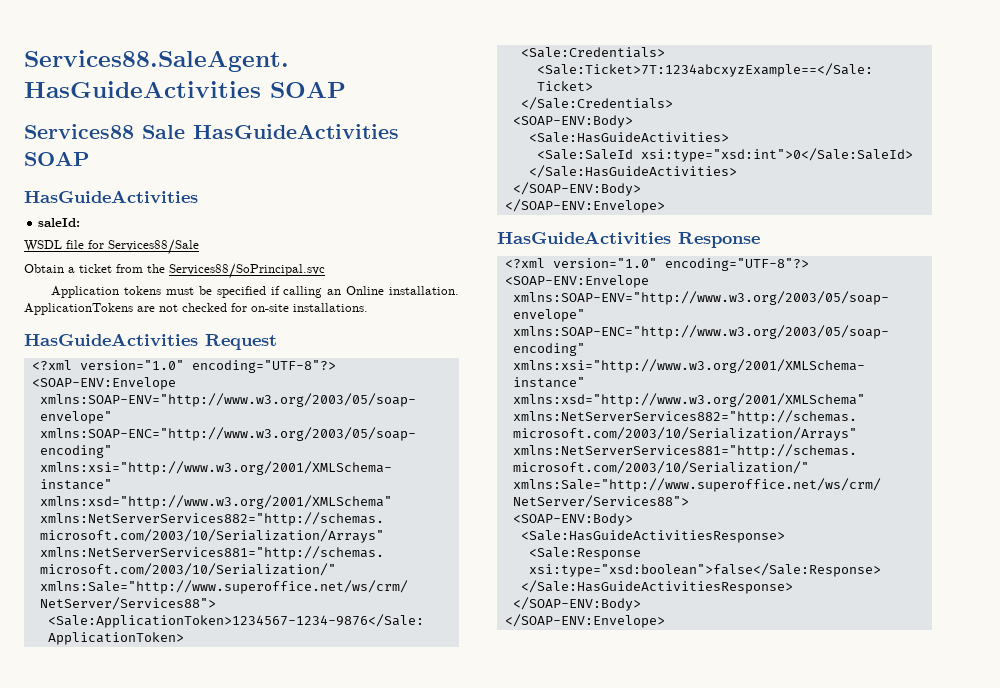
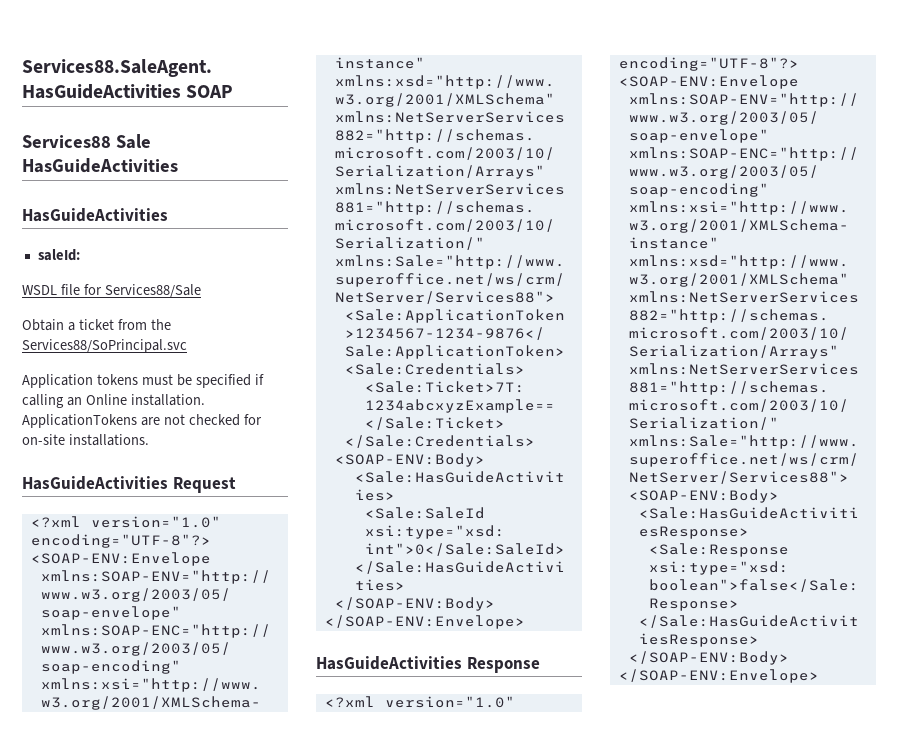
[24,151,90,166] SOAP -> (178, 165) none

